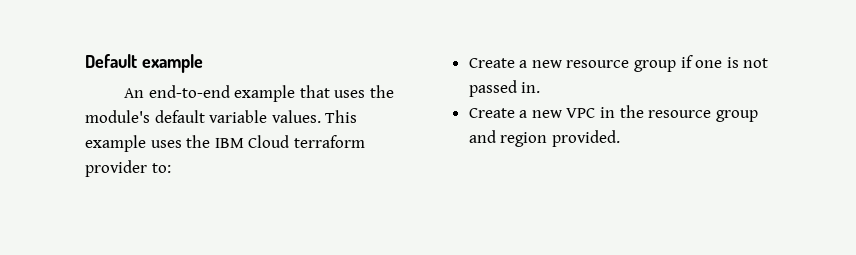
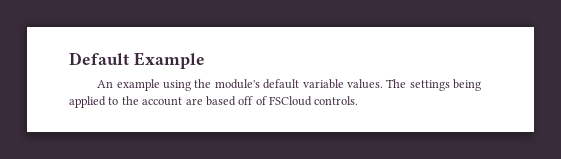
[141,54,203,73] example -> [133,52,205,69] Example
[148,85,366,102] end-to-end example that uses -> [116,79,192,91] example using
[325,110,358,123] [85,135,365,152] [85,160,171,177] [468,55,769,72] [468,80,541,97] [468,105,758,122] [468,130,620,147] This example uses the IBM Cloud terraform provider to: // Create a new resource group if one is not passed in. // Create a new VPC in the resource group and region provided. -> [386,79,482,91] [69,96,359,108] The settings being applied to the account are based off of FSCloud controls.

